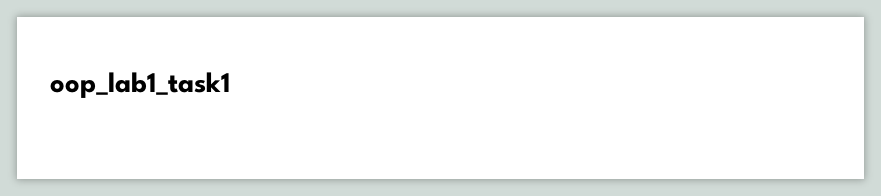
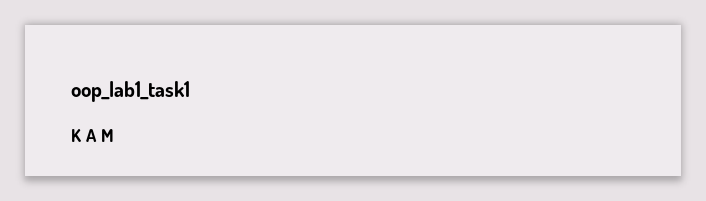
(230, 85) none -> [71,129,114,142] // K A M

